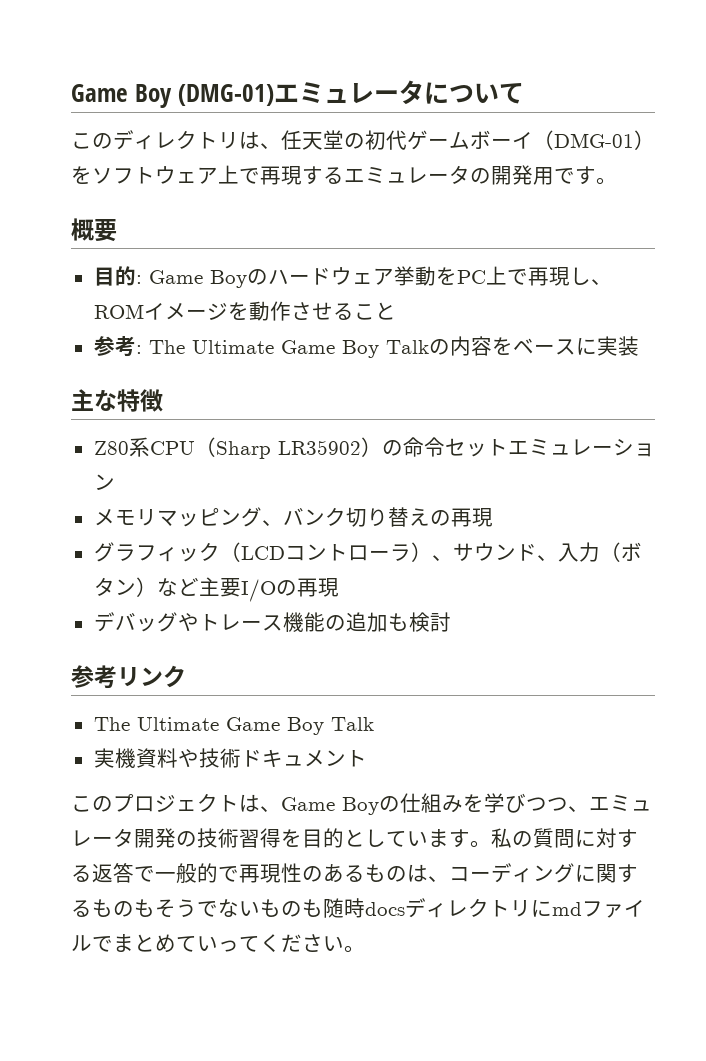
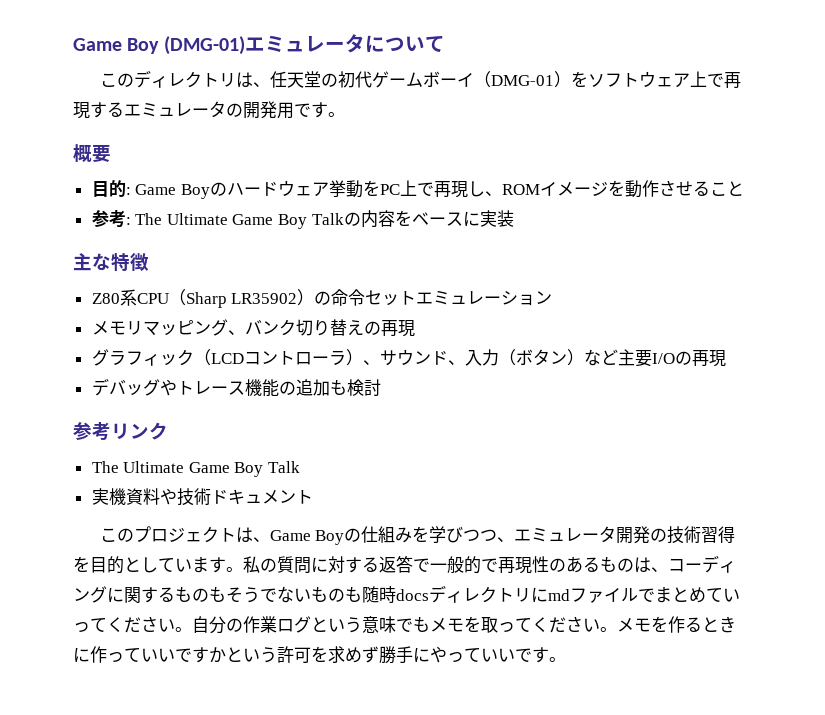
(365, 949) none -> [192,616,736,634] [73,646,566,664] 自分の作業ログという意味でもメモを取ってください。メモを作るときに作っていいですかという許可を求めず勝手にやっていいです。

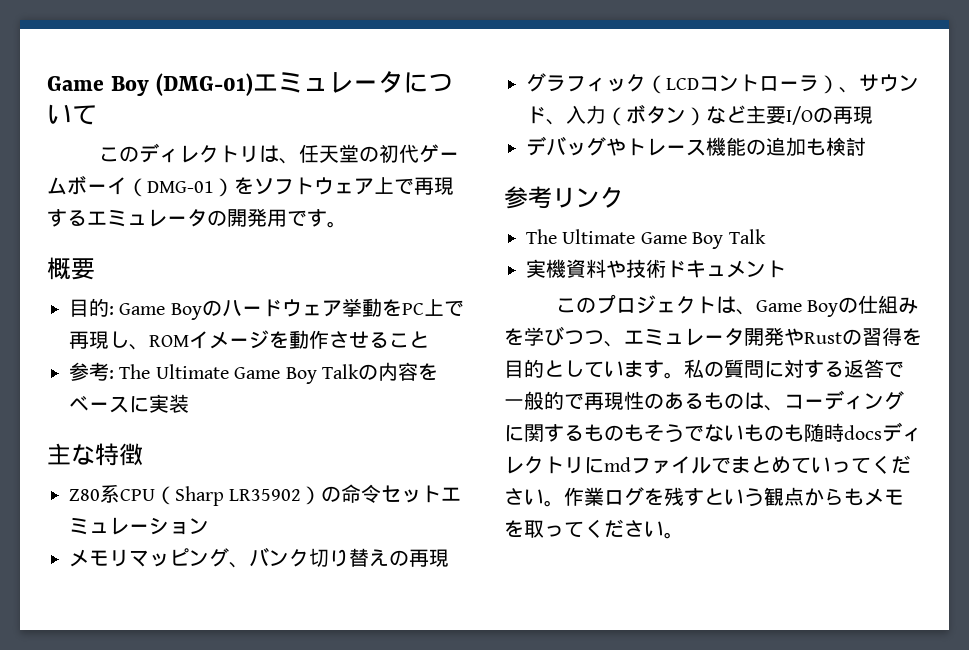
[650,526,702,544] の技術 -> [784,328,862,346] やRustの
[192,616,243,634] 自分の -> (564, 503) none
[311,616,413,633] という意味で -> [644,487,844,507] を残すという観点から
[617,616,736,633] [73,646,566,664] メモを作るときに作っていいですかという許可を求めず勝手にやっていいです。 -> (684, 535) none

